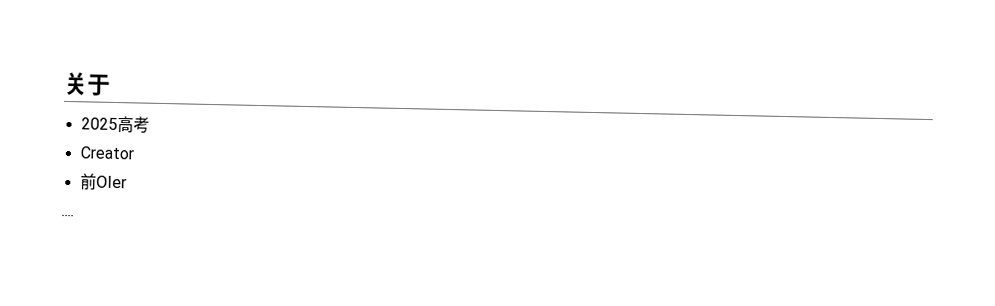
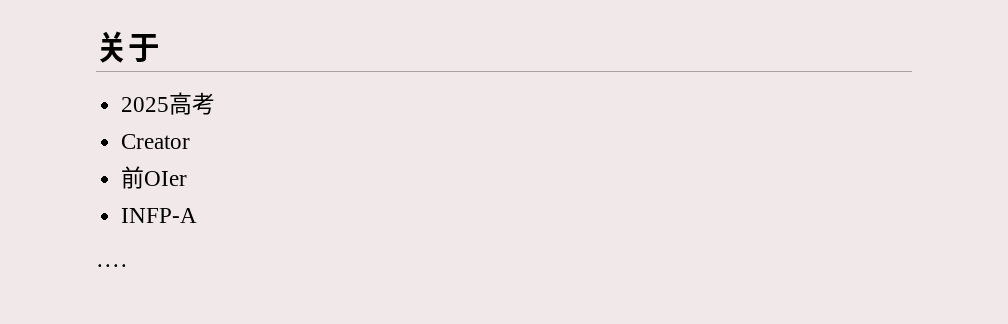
(127, 182) none -> [121,208,198,223] // INFP-A

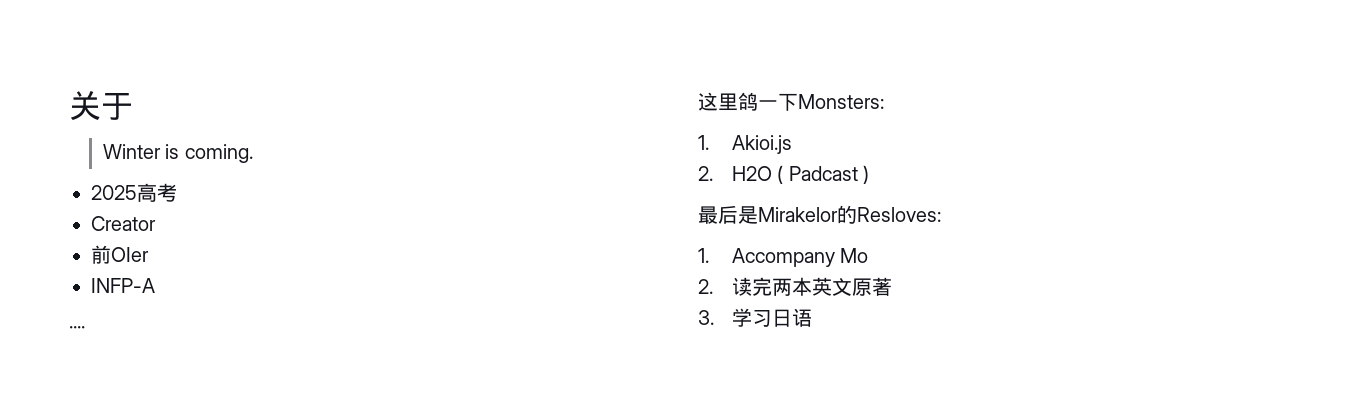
(160, 48) none -> [102,144,253,163] // Winter is coming.
(128, 268) none -> [698,92,884,111] [698,135,792,154] [698,165,870,184] [698,205,941,224] [698,248,869,267] [698,277,892,296] [698,308,812,327] // 这里鸽一下Monsters: // 1. Akioi.js // 2. H2O ( Padcast ) // 最后是Mirakelor的Resloves: // 1. Accompany Mo // 2.读完两本英文原著 // 3.学习日语

